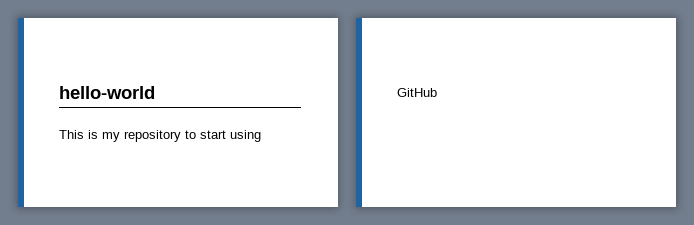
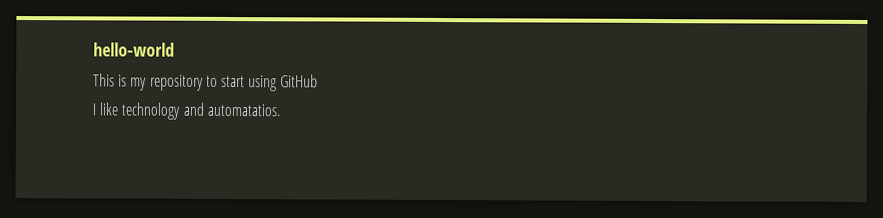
(437, 92) none -> [92,102,281,120] // I like technology and automatatios.

